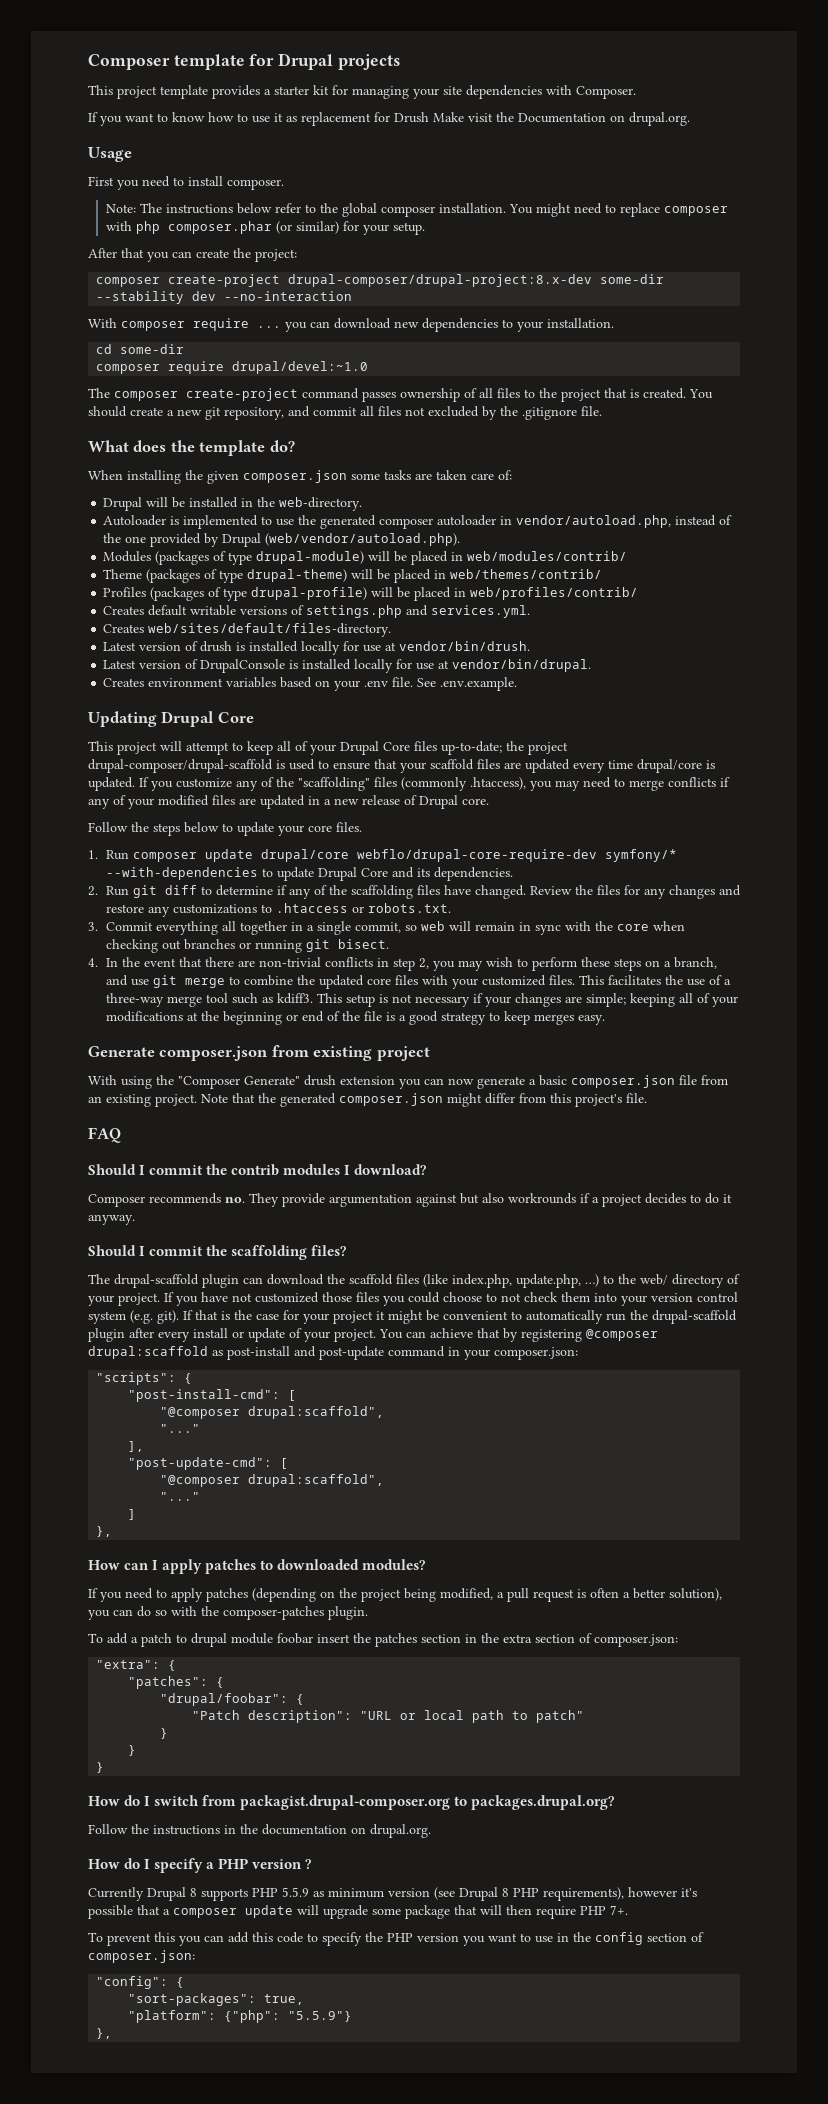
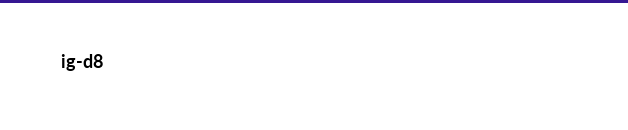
[88,53,400,70] [88,85,636,99] [88,112,690,126] [88,147,132,162] [88,176,284,190] [105,203,728,217] [105,221,425,235] [88,248,297,262] [96,274,665,287] [96,291,353,304] [88,318,614,332] [96,344,185,354] [96,361,369,374] [88,388,713,402] [88,406,602,420] [88,440,295,456] [88,470,512,484] [103,497,363,511] [103,515,733,529] [103,533,461,547] [103,551,628,565] [103,569,603,583] [103,587,639,601] [103,605,531,618] [103,623,392,637] [103,641,531,655] [103,659,592,673] [103,677,518,691] [88,711,254,727] [88,741,568,755] [88,759,715,773] [88,777,730,791] [88,795,489,809] [88,822,362,836] [88,849,677,862] [105,867,513,881] [88,885,741,899] [105,903,451,917] [88,921,685,935] [105,939,389,953] [88,957,717,971] [105,975,731,989] [105,993,738,1007] [105,1011,605,1025] [88,1045,430,1061] [88,1075,728,1089] [88,1093,647,1107] [88,1127,121,1143] [88,1164,427,1176] [88,1193,732,1207] [88,1214,135,1225] [88,1245,347,1260] [88,1274,740,1288] [88,1292,738,1306] [88,1310,737,1324] [88,1328,658,1342] [88,1346,578,1360] [96,1372,193,1385] [128,1389,297,1402] [160,1406,385,1419] [160,1424,201,1433] [128,1441,145,1452] [128,1457,289,1470] [160,1474,385,1487] [160,1492,201,1501] [128,1509,137,1520] [96,1526,113,1537] [88,1559,426,1574] [88,1588,722,1602] [88,1606,368,1620] [88,1633,678,1647] [96,1660,177,1671] [128,1676,225,1689] [160,1693,305,1706] [192,1710,585,1723] [160,1728,169,1739] [128,1745,137,1756] [96,1762,105,1773] [88,1795,615,1810] [88,1824,431,1838] [88,1858,312,1873] [88,1887,697,1901] [88,1905,628,1919] [88,1932,704,1946] [88,1950,195,1963] [96,1976,185,1989] [128,1993,305,2006] [128,2010,353,2023] [96,2028,113,2039] Composer template for Drupal projects // This project template provides a starter kit for managing your site dependencies with Composer. // If you want to know how to use it as replacement for Drush Make visit the Documentation on drupal.org. // Usage // First you need to install composer. // Note: The instructions below refer to the global composer installation. You might need to replace composer with php composer.phar (or similar) for your setup. // After that you can create the project: // composer create-project drupal-composer/drupal-project:8.x-dev some-dir --stability dev --no-interaction // With composer require ... you can download new dependencies to your installation. // cd some-dir // composer require drupal/devel:~1.0 // The composer create-project command passes ownership of all files to the project that is created. You should create a new git repository, and commit all files not excluded by the .gitignore file. // What does the template do? // When installing the given composer.json some tasks are taken care of: // Drupal will be installed in the web-directory. // Autoloader is implemented to use the generated composer autoloader in vendor/autoload.php, instead of the one provided by Drupal (web/vendor/autoload.php). // Modules (packages of type drupal-module) will be placed in web/modules/contrib/ // Theme (packages of type drupal-theme) will be placed in web/themes/contrib/ // Profiles (packages of type drupal-profile) will be placed in web/profiles/contrib/ // Creates default writable versions of settings.php and services.yml. // Creates web/sites/default/files-directory. // Latest version of drush is installed locally for use at vendor/bin/drush. // Latest version of DrupalConsole is installed locally for use at vendor/bin/drupal. // Creates environment variables based on your .env file. See .env.example. // Updating Drupal Core // This project will attempt to keep all of your Drupal Core files up-to-date; the project drupal-composer/drupal-scaffold is used to ensure that your scaffold files are updated every time drupal/core is updated. If you customize any of the "scaffolding" files (commonly .htaccess), you may need to merge conflicts if any of your modified files are updated in a new release of Drupal core. // Follow the steps below to update your core files. // 1. Run composer update drupal/core webflo/drupal-core-require-dev symfony/* --with-dependencies to update Drupal Core and its dependencies. // 2. Run git diff to determine if any of the scaffolding files have changed. Review the files for any changes and restore any customizations to .htaccess or robots.txt. // 3. Commit everything all together in a single commit, so web will remain in sync with the core when checking out branches or running git bisect. // 4. In the event that there are non-trivial conflicts in step 2, you may wish to perform these steps on a branch, and use git merge to combine the updated core files with your customized files. This facilitates the use of a three-way merge tool such as kdiff3. This setup is not necessary if your changes are simple; keeping all of your modifications at the beginning or end of the file is a good strategy to keep merges easy. // Generate composer.json from existing project // With using the "Composer Generate" drush extension you can now generate a basic composer.json file from an existing project. Note that the generated composer.json might differ from this project's file. // FAQ // Should I commit the contrib modules I download? // Composer recommends no. They provide argumentation against but also workrounds if a project decides to do it anyway. // Should I commit the scaffolding files? // The drupal-scaffold plugin can download the scaffold files (like index.php, update.php, …) to the web/ directory of your project. If you have not customized those files you could choose to not check them into your version control system (e.g. git). If that is the case for your project it might be convenient to automatically run the drupal-scaffold plugin after every install or update of your project. You can achieve that by registering @composer drupal:scaffold as post-install and post-update command in your composer.json: // "scripts": { // "post-install-cmd": [ // "@composer drupal:scaffold", // "..." // ], // "post-update-cmd": [ // "@composer drupal:scaffold", // "..." // ] // }, // How can I apply patches to downloaded modules? // If you need to apply patches (depending on the project being modified, a pull request is often a better solution), you can do so with the composer-patches plugin. // To add a patch to drupal module foobar insert the patches section in the extra section of composer.json: // "extra": { // "patches": { // "drupal/foobar": { // "Patch description": "URL or local path to patch" // } // } // } // How do I switch from packagist.drupal-composer.org to packages.drupal.org? // Follow the instructions in the documentation on drupal.org. // How do I specify a PHP version ? // Currently Drupal 8 supports PHP 5.5.9 as minimum version (see Drupal 8 PHP requirements), however it's possible that a composer update will upgrade some package that will then require PHP 7+. // To prevent this you can add this code to specify the PHP version you want to use in the config section of composer.json: // "config": { // "sort-packages": true, // "platform": {"php": "5.5.9"} // }, -> [61,54,103,71] ig-d8

